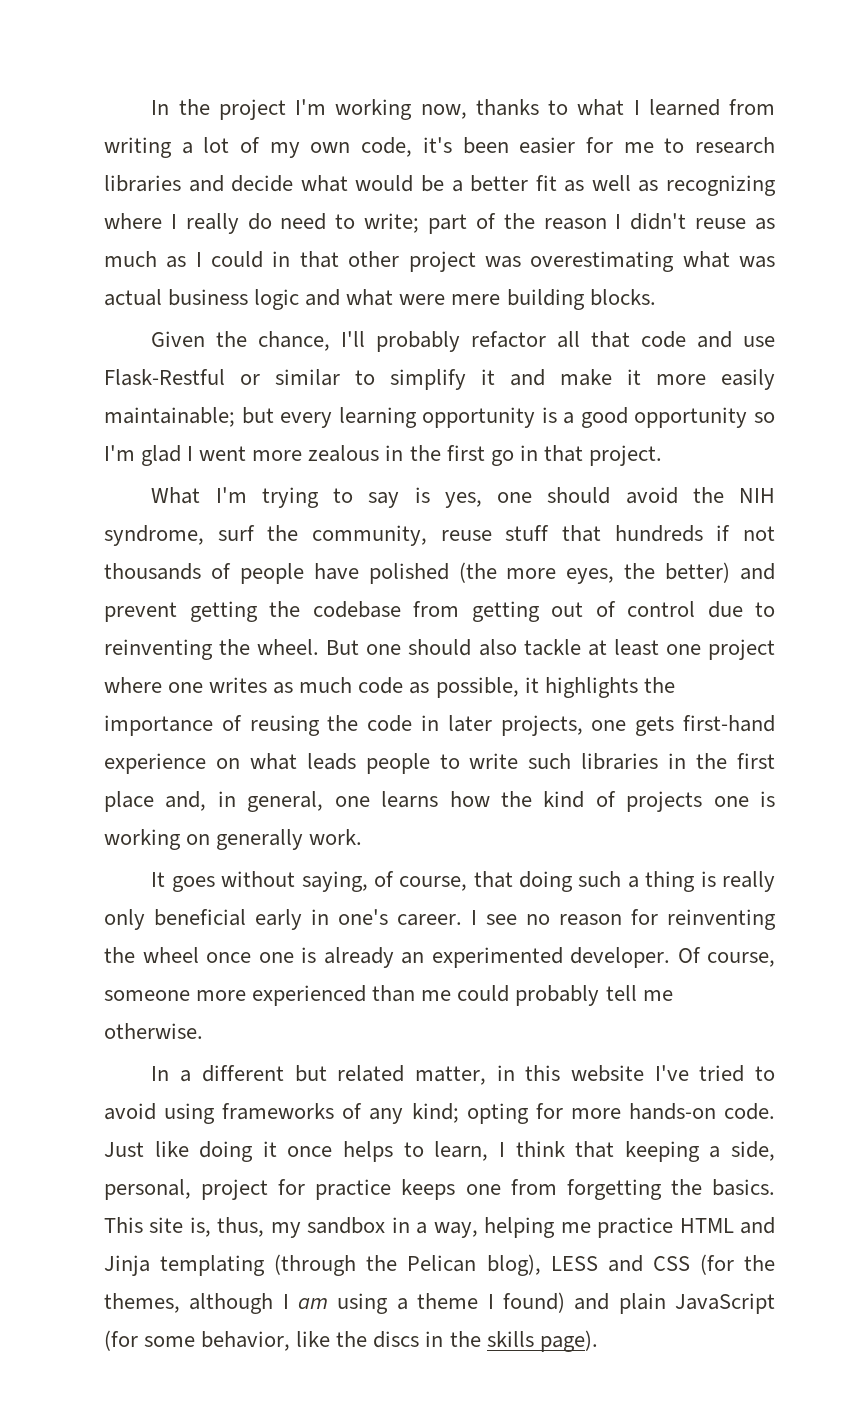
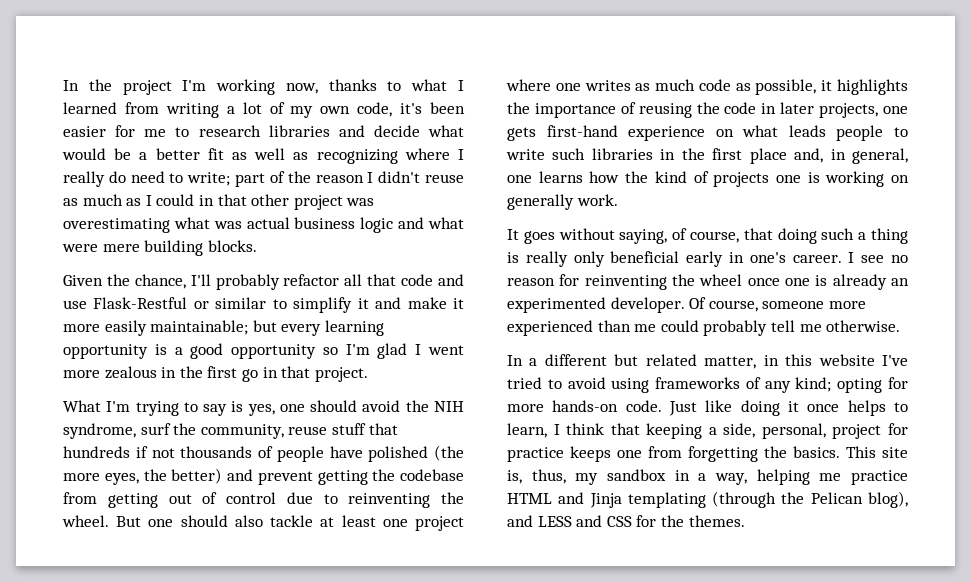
(541, 1265) none -> [507,515,533,527] and
[699,1254,776,1275] [104,1292,776,1314] [104,1330,598,1352] (for the themes, although I am using a theme I found) and plain JavaScript (for some behavior, like the discs in the skills page). -> [636,515,745,527] for the themes.

